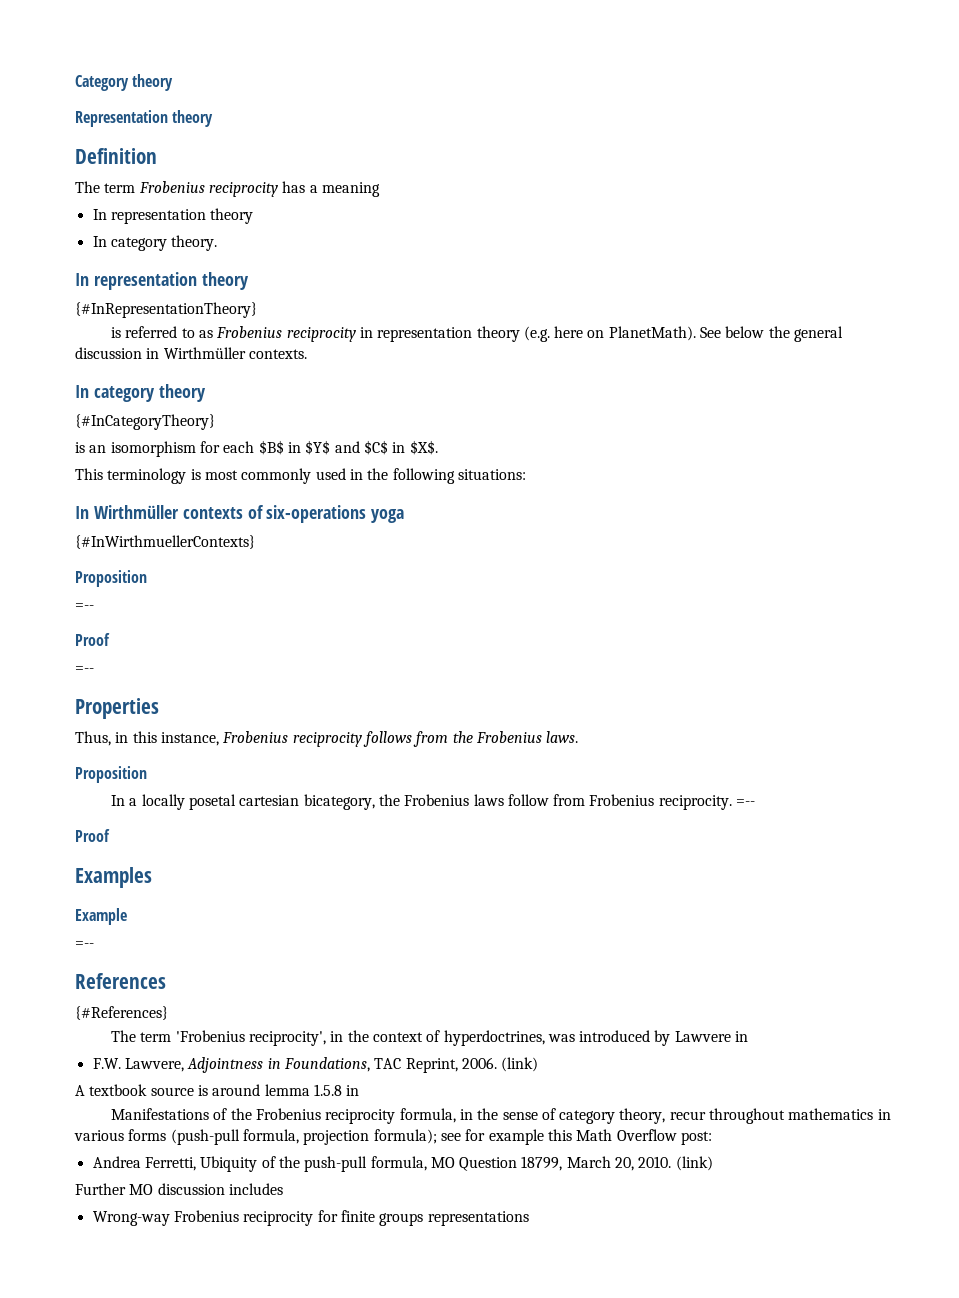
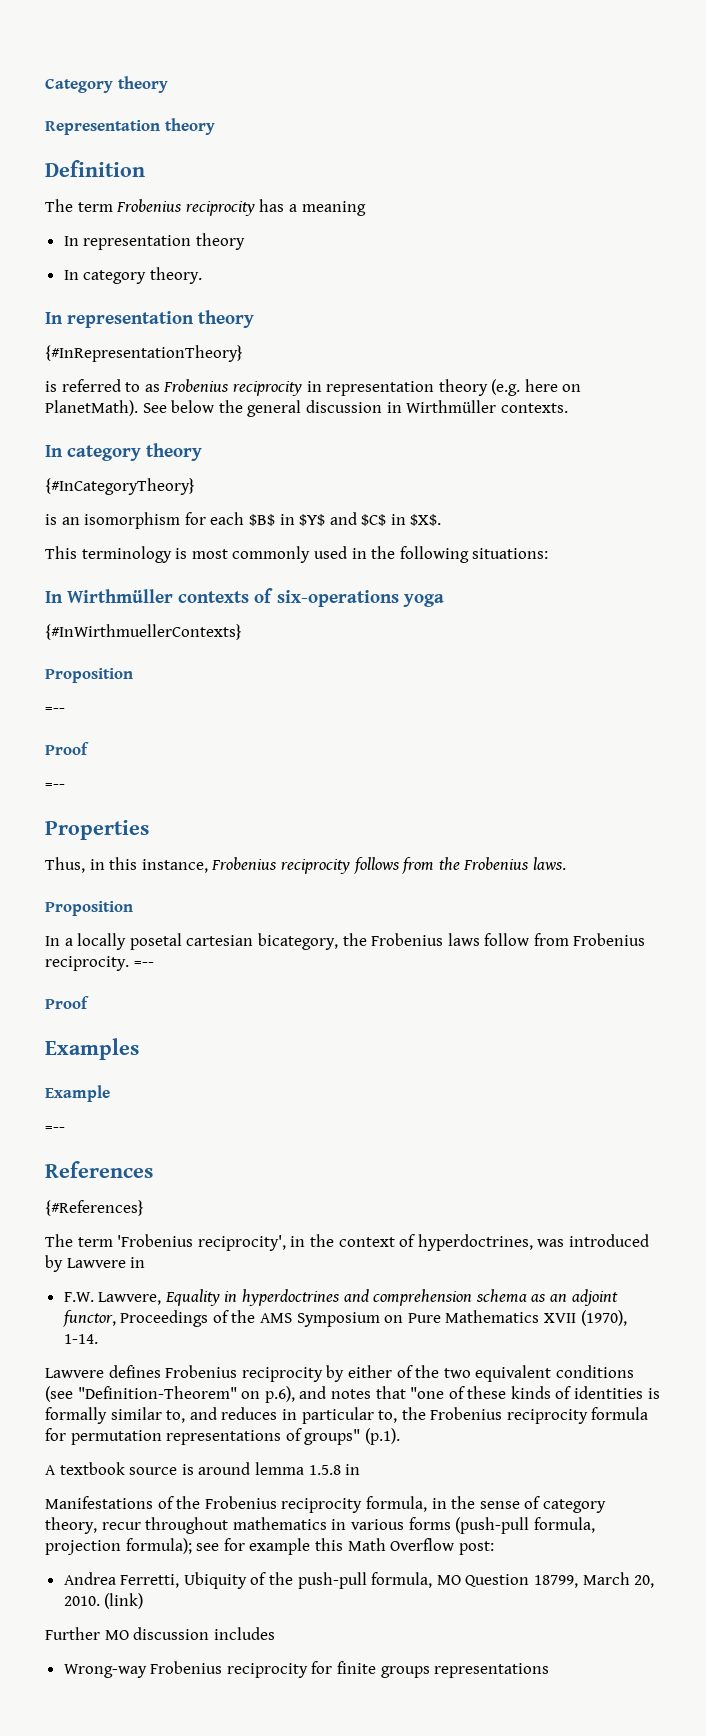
[187,1057,539,1073] Adjointness in Foundations, TAC Reprint, 2006. (link) -> [164,1289,618,1306] [62,1310,627,1327] [63,1334,98,1344] [45,1365,634,1382] [45,1386,660,1403] [45,1407,649,1424] [45,1428,400,1445] Equality in hyperdoctrines and comprehension schema as an adjoint functor, Proceedings of the AMS Symposium on Pure Mathematics XVII (1970), 1-14. // Lawvere defines Frobenius reciprocity by either of the two equivalent conditions (see "Definition-Theorem" on p.6), and notes that "one of these kinds of identities is formally similar to, and reduces in particular to, the Frobenius reciprocity formula for permutation representations of groups" (p.1).

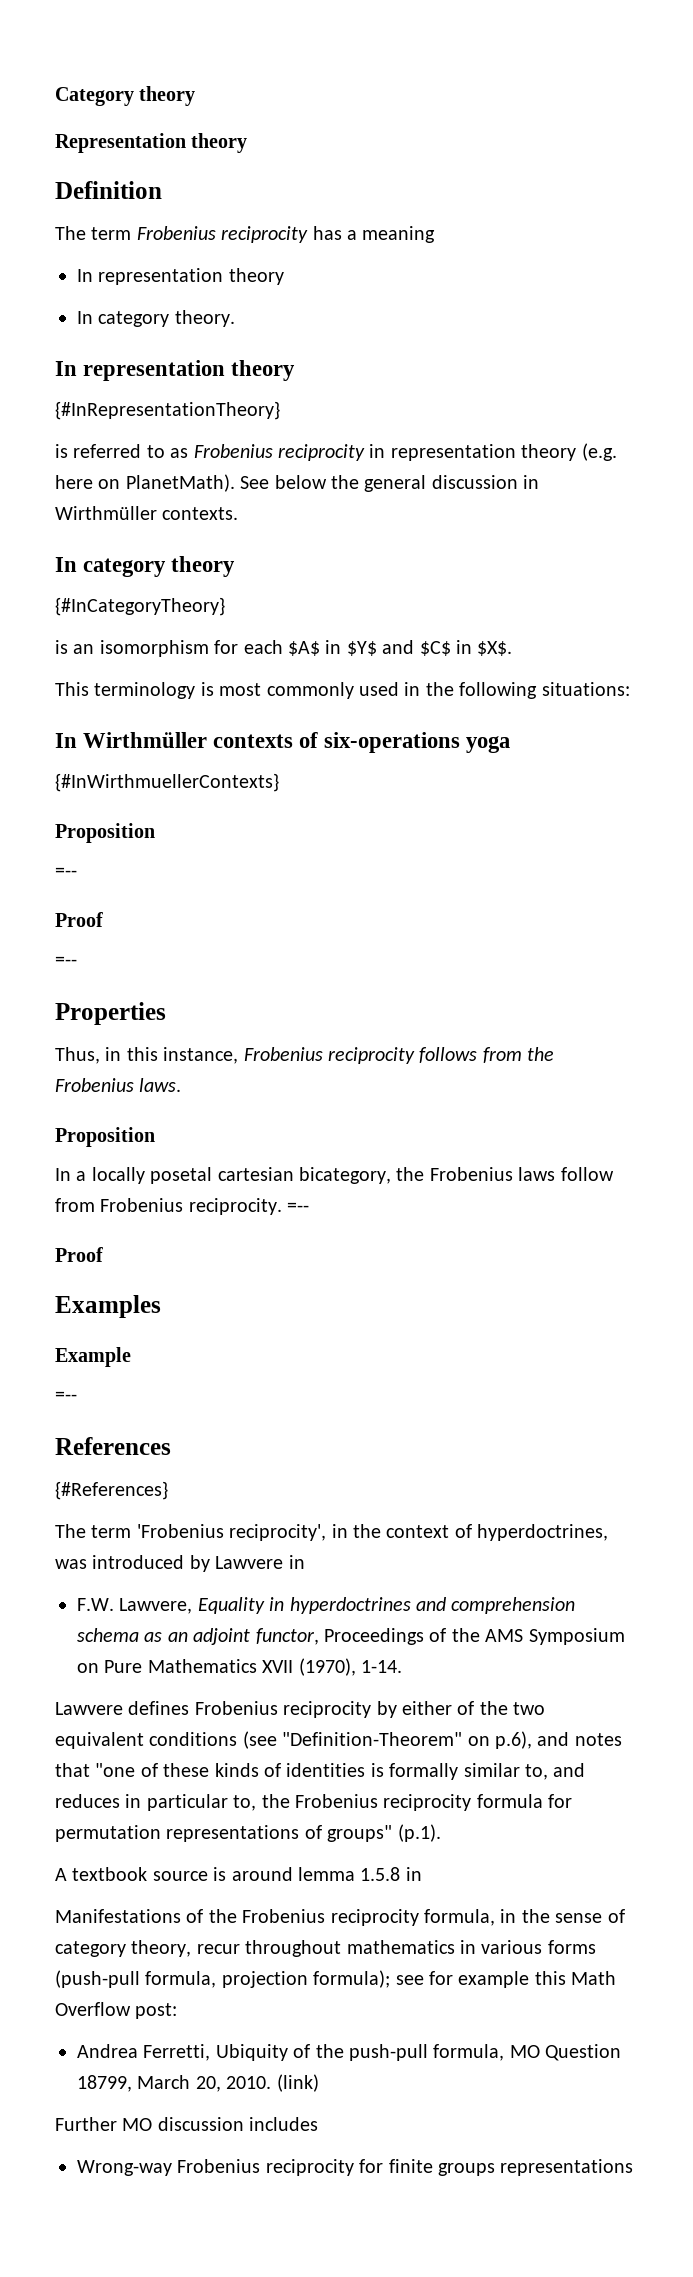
[248,514,275,526] $B$ -> [288,641,320,656] $A$

